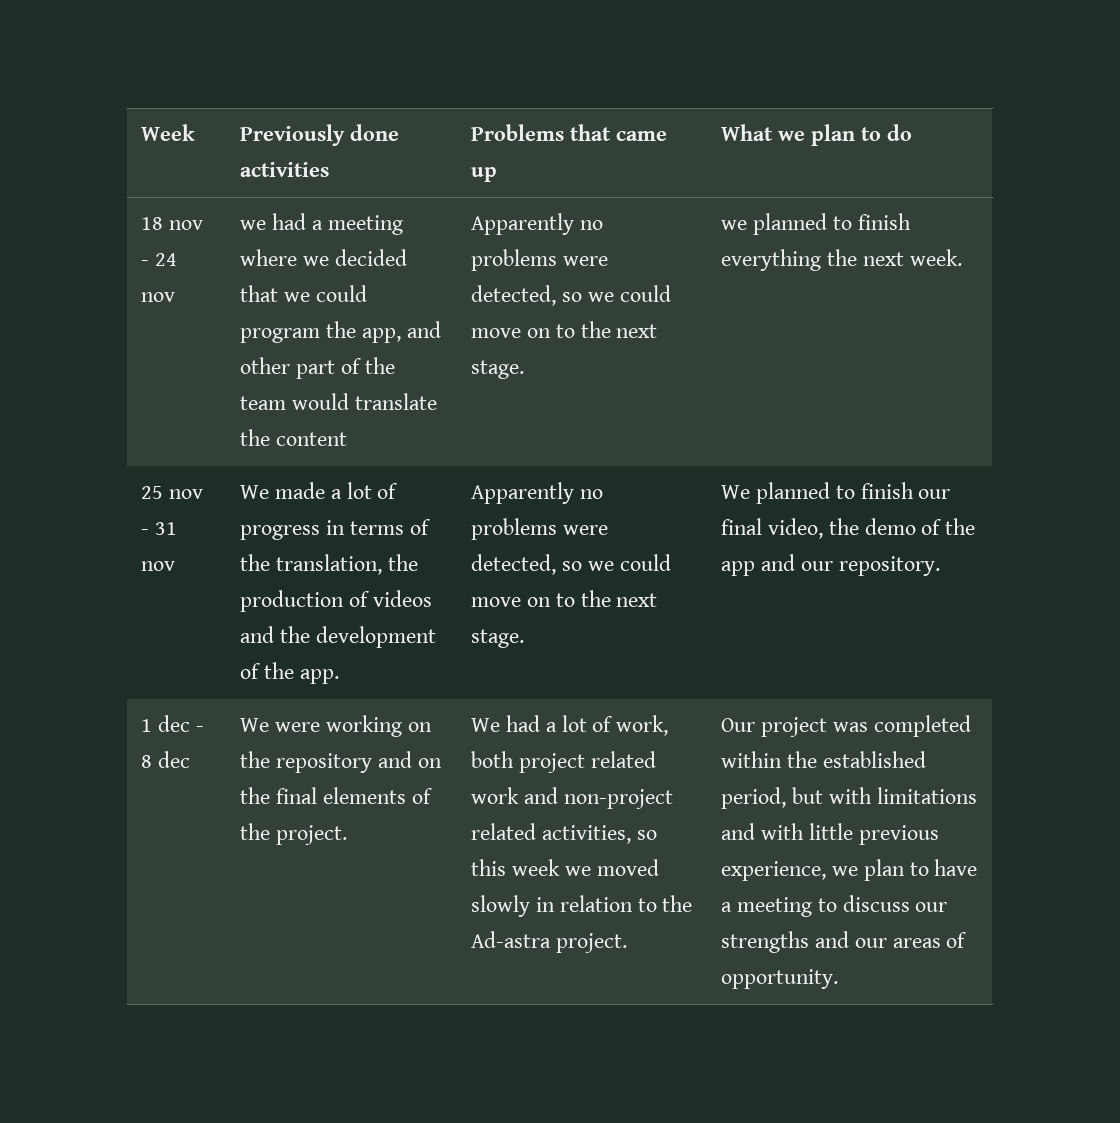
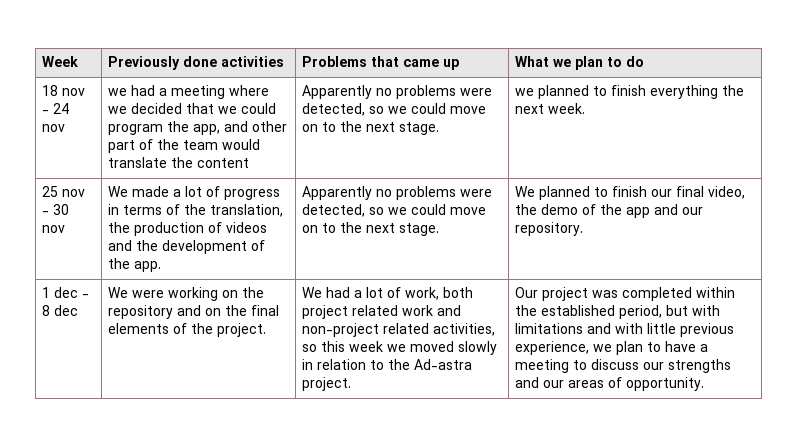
[155,522,178,535] 31 -> [53,204,70,215] 30

